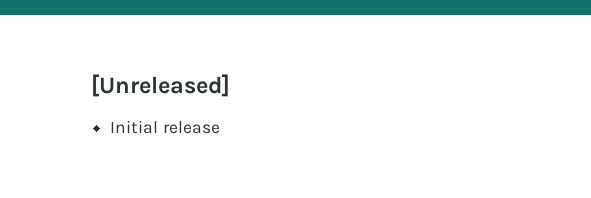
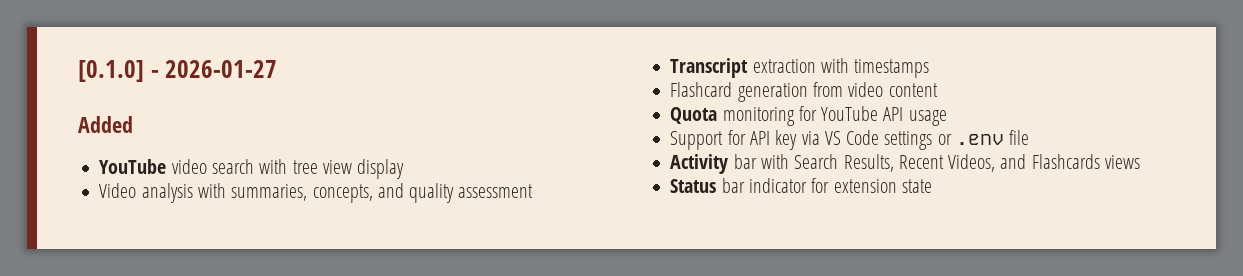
[91,74,230,97] [110,120,220,134] [Unreleased] // Initial release -> [78,60,278,82] [78,116,133,133] [99,159,405,179] [99,183,534,203] [670,58,930,78] [670,82,938,102] [670,106,947,126] [670,130,1030,150] [670,154,1140,174] [670,178,932,193] [0.1.0] - 2026-01-27 // Added // YouTube video search with tree view display // Video analysis with summaries, concepts, and quality assessment // Transcript extraction with timestamps // Flashcard generation from video content // Quota monitoring for YouTube API usage // Support for API key via VS Code settings or .env file // Activity bar with Search Results, Recent Videos, and Flashcards views // Status bar indicator for extension state

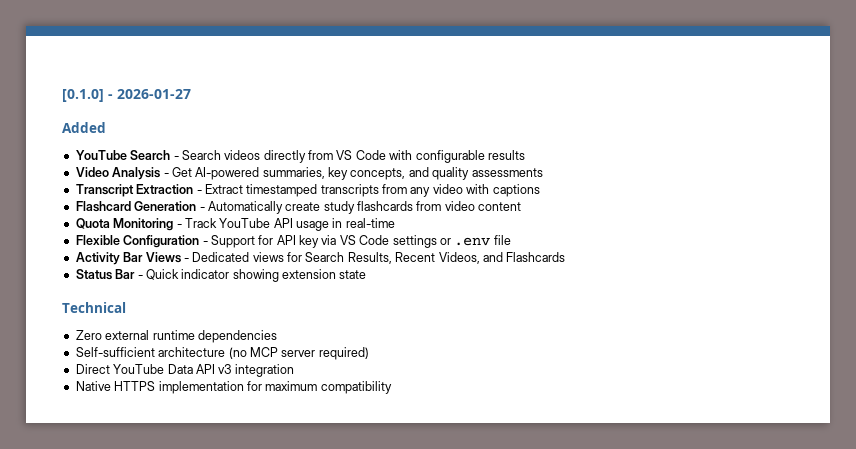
[171,159,405,179] [99,183,308,203] video search with tree view display // Video analysis with summaries, -> [130,150,525,163] [75,167,348,180] Search - Search videos directly from VS Code with configurable results // Video Analysis - Get AI-powered summaries, key
[458,184,534,198] assessment -> [471,168,543,177] assessments
[752,58,930,78] [670,82,808,102] extraction with timestamps // Flashcard generation -> [136,184,540,197] [75,201,413,214] Extraction - Extract timestamped transcripts from any video with captions // Flashcard Generation - Automatically create study flashcards
[722,106,817,126] monitoring for -> [113,218,217,231] Monitoring - Track
(947, 118) // -> [332,218,395,228] [75,235,208,248] in real-time // Flexible Configuration -
[733,154,789,169] bar with -> [123,252,302,263] Bar Views - Dedicated views for
[1104,155,1140,169] views -> (566, 257) none
[721,178,932,193] bar indicator for extension state -> [115,269,367,282] [62,302,126,313] [75,330,277,343] [75,347,369,360] [75,364,294,377] [75,381,392,394] Bar - Quick indicator showing extension state // Technical // Zero external runtime dependencies // Self-sufficient architecture (no MCP server required) // Direct YouTube Data API v3 integration // Native HTTPS implementation for maximum compatibility

